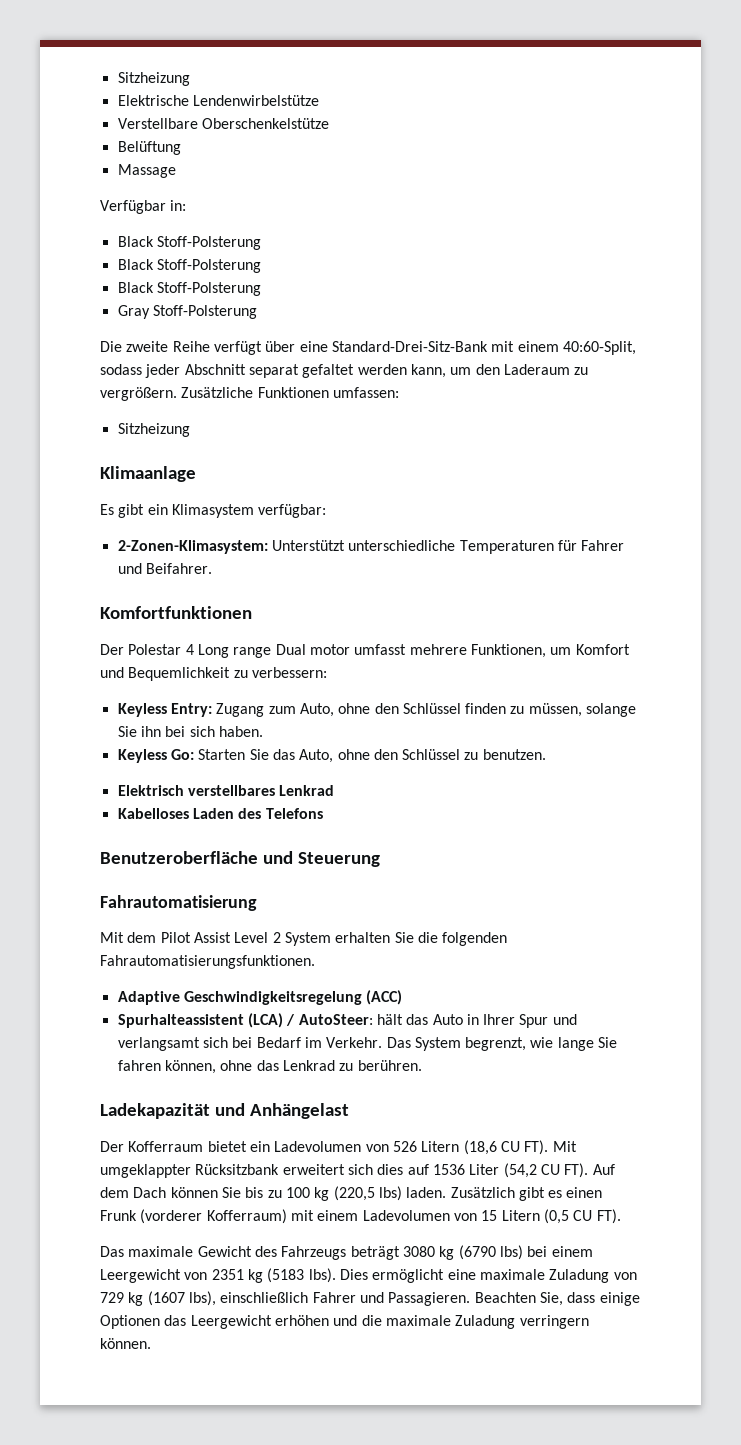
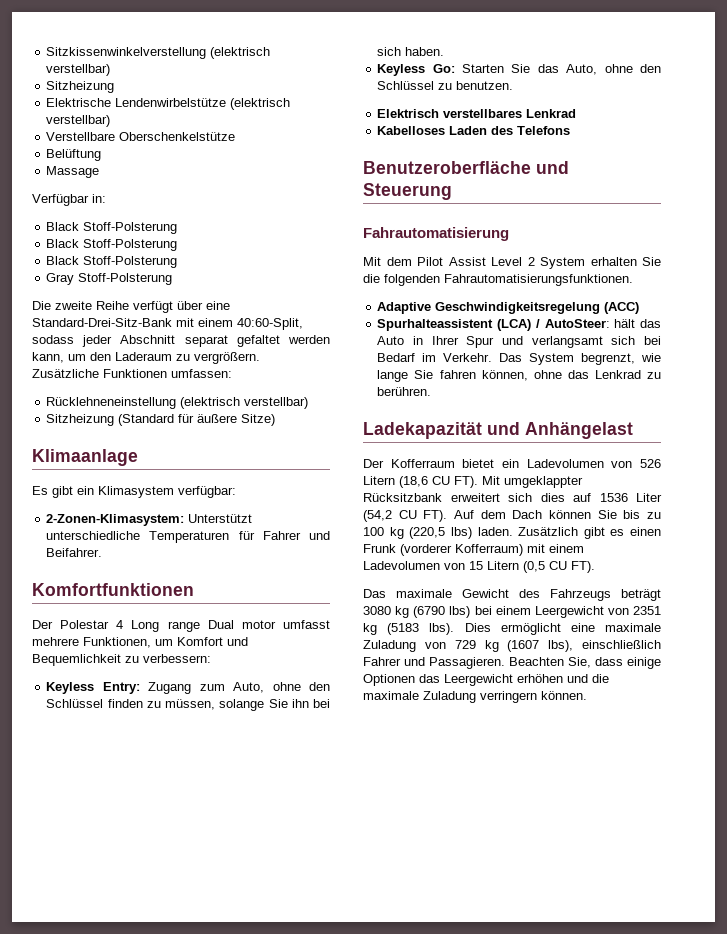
(117, 79) none -> [46,47,271,59] [46,64,111,76] Sitzkissenwinkelverstellung (elektrisch verstellbar) //
(319, 100) none -> [230,98,291,110] [46,115,111,127] (elektrisch verstellbar)
[117,423,190,437] Sitzheizung -> [46,397,309,409] [46,414,276,426] Rücklehneneinstellung (elektrisch verstellbar) // Sitzheizung (Standard für äußere Sitze)

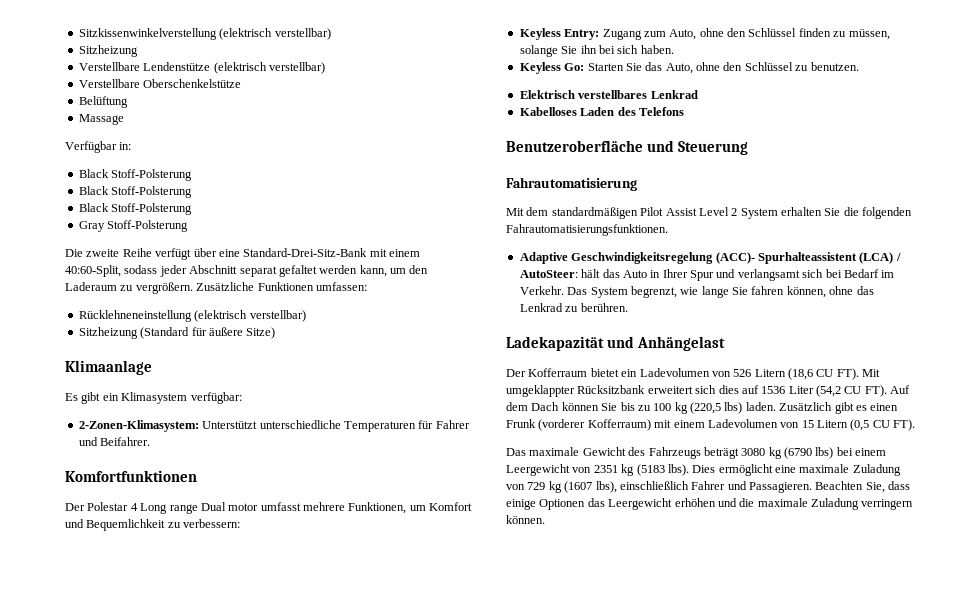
[46,98,227,107] Elektrische Lendenwirbelstütze -> [78,62,211,71] Verstellbare Lendenstütze
(412, 261) none -> [551,207,638,219] standardmäßigen
[604,302,640,314] (ACC) // -> [715,252,755,264] (ACC)-

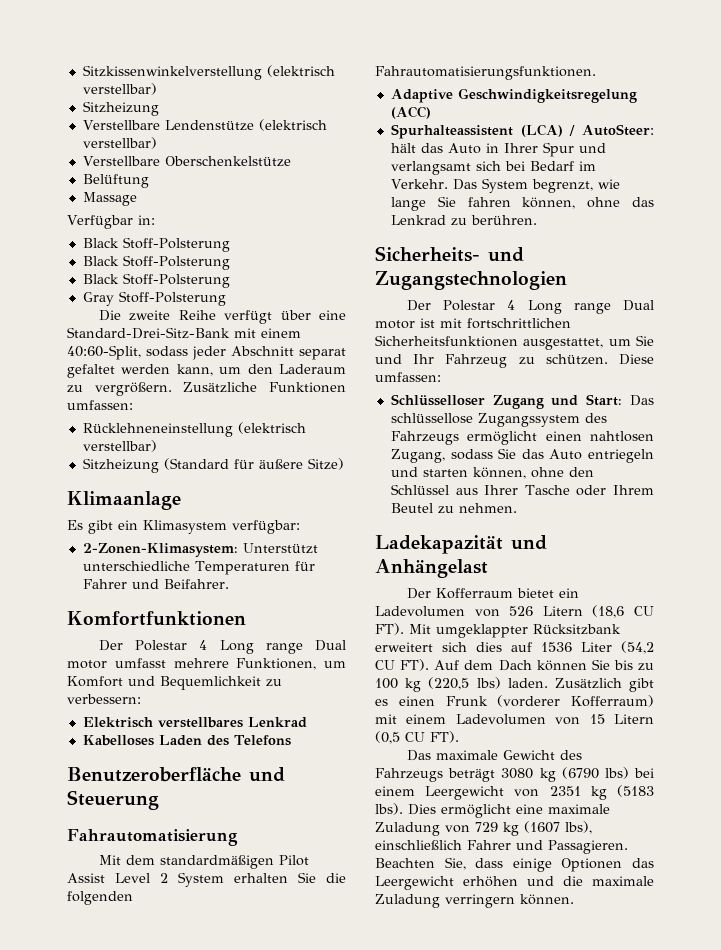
[519,28,890,40] [519,45,674,57] [519,62,859,74] // Keyless Entry: Zugang zum Auto, ohne den Schlüssel finden zu müssen, solange Sie ihn bei sich haben. // Keyless Go: Starten Sie das Auto, ohne den Schlüssel zu benutzen. -> (141, 699) none
[715,252,755,264] (ACC)- -> [390,106,431,119] (ACC) //
(628, 307) none -> [375,246,524,262] [375,271,567,290] [406,300,654,314] [375,318,571,329] [375,335,654,350] [375,354,654,368] [375,372,441,382] [390,394,654,409] [390,413,607,427] [390,431,654,445] [390,448,654,463] [390,467,594,479] [390,484,654,496] [390,503,517,514] // Sicherheits- und Zugangstechnologien // Der Polestar 4 Long range Dual motor ist mit fortschrittlichen Sicherheitsfunktionen ausgestattet, um Sie und Ihr Fahrzeug zu schützen. Diese umfassen: // Schlüsselloser Zugang und Start: Das schlüssellose Zugangssystem des Fahrzeugs ermöglicht einen nahtlosen Zugang, sodass Sie das Auto entriegeln und starten können, ohne den Schlüssel aus Ihrer Tasche oder Ihrem Beutel zu nehmen.

